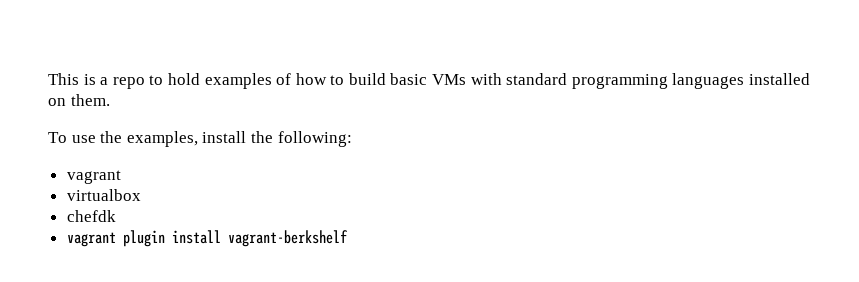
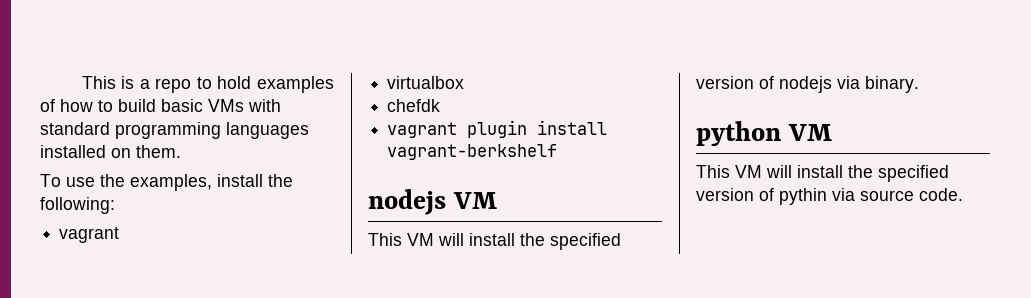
(348, 238) none -> [368,189,498,215] [368,233,621,250] [696,76,919,93] [696,121,833,146] [696,165,949,182] [696,188,963,205] // nodejs VM // This VM will install the specified version of nodejs via binary. // python VM // This VM will install the specified version of pythin via source code.

